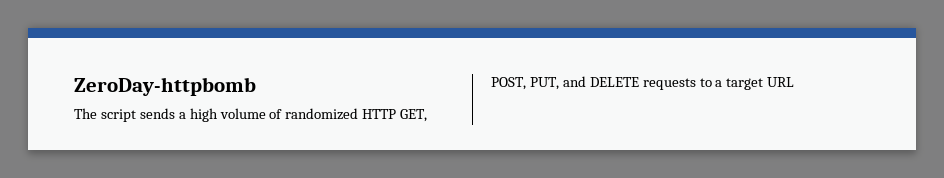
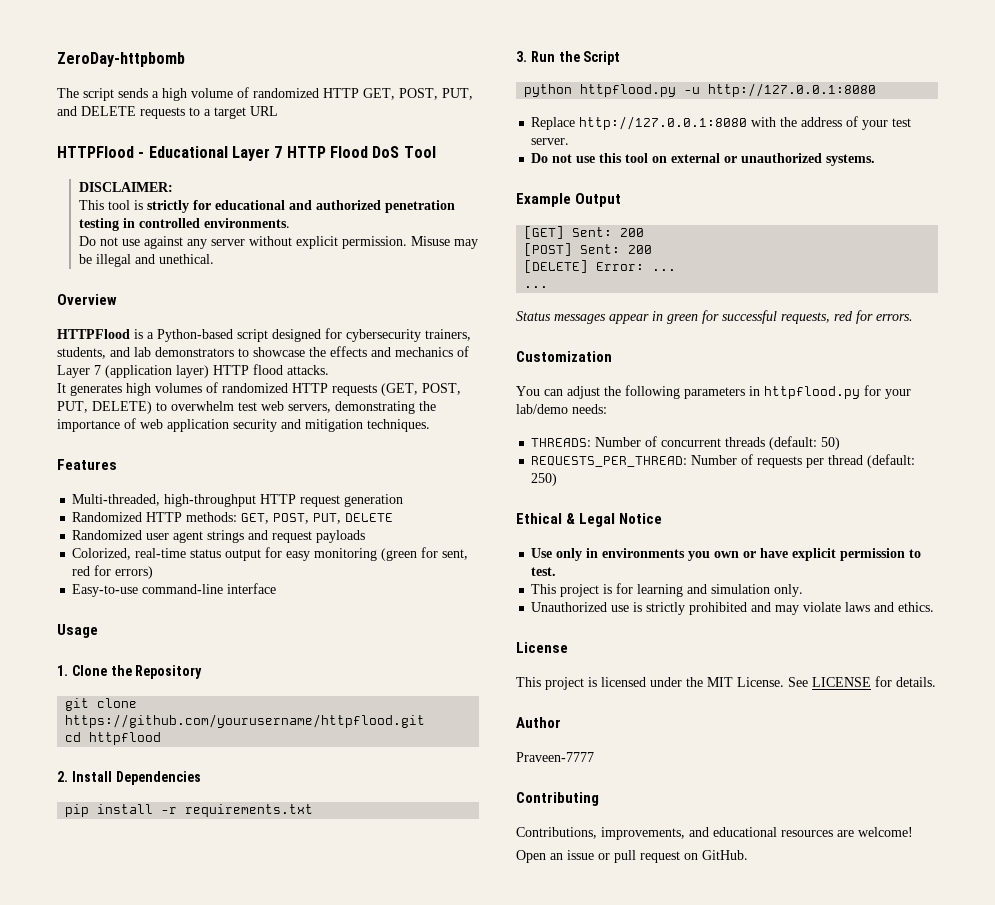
(795, 82) none -> [57,146,436,161] [78,182,173,192] [78,200,455,213] [78,218,290,231] [78,236,478,249] [78,254,214,267] [57,294,117,305] [57,328,471,342] [57,346,469,359] [57,364,329,378] [57,382,461,396] [57,401,436,414] [57,418,430,432] [57,459,117,470] [72,494,404,507] [72,512,394,524] [72,530,366,543] [72,547,469,561] [72,565,154,579] [72,583,277,597] [57,624,98,638] [57,665,203,679] [65,698,138,711] [65,714,426,728] [65,732,162,745] [57,771,201,785] [65,804,314,817] [516,51,621,65] [524,83,877,97] [531,116,912,130] [531,138,570,145] [531,153,876,166] [516,193,622,207] [524,226,645,239] [524,243,653,256] [524,260,677,273] [524,286,549,288] [516,310,913,324] [516,351,612,362] [516,385,911,399] [516,404,607,414] [531,436,841,450] [531,454,916,468] [531,473,558,486] [516,513,663,527] [531,548,922,561] [531,567,557,576] [531,583,804,597] [531,602,935,615] [516,642,568,653] [516,676,936,690] [516,717,561,728] [516,752,594,762] [516,792,599,806] [516,827,913,840] [516,850,748,863] // HTTPFlood - Educational Layer 7 HTTP Flood DoS Tool // DISCLAIMER: // This tool is strictly for educational and authorized penetration testing in controlled environments. // Do not use against any server without explicit permission. Misuse may be illegal and unethical. // Overview // HTTPFlood is a Python-based script designed for cybersecurity trainers, students, and lab demonstrators to showcase the effects and mechanics of Layer 7 (application layer) HTTP flood attacks. // It generates high volumes of randomized HTTP requests (GET, POST, PUT, DELETE) to overwhelm test web servers, demonstrating the importance of web application security and mitigation techniques. // Features // Multi-threaded, high-throughput HTTP request generation // Randomized HTTP methods: GET, POST, PUT, DELETE // Randomized user agent strings and request payloads // Colorized, real-time status output for easy monitoring (green for sent, red for errors) // Easy-to-use command-line interface // Usage // 1. Clone the Repository // git clone https://github.com/yourusername/httpflood.git // cd httpflood // 2. Install Dependencies // pip install -r requirements.txt // 3. Run the Script // python httpflood.py -u http://127.0.0.1:8080 // Replace http://127.0.0.1:8080 with the address of your test server. // Do not use this tool on external or unauthorized systems. // Example Output // [GET] Sent: 200 // [POST] Sent: 200 // [DELETE] Error: ... // ... // Status messages appear in green for successful requests, red for errors. // Customization // You can adjust the following parameters in httpflood.py for your lab/demo needs: // THREADS: Number of concurrent threads (default: 50) // REQUESTS_PER_THREAD: Number of requests per thread (default: 250) // Ethical & Legal Notice // Use only in environments you own or have explicit permission to test. // This project is for learning and simulation only. // Unauthorized use is strictly prohibited and may violate laws and ethics. // License // This project is licensed under the MIT License. See LICENSE for details. // Author // Praveen-7777 // Contributing // Contributions, improvements, and educational resources are welcome! // Open an issue or pull request on GitHub.

